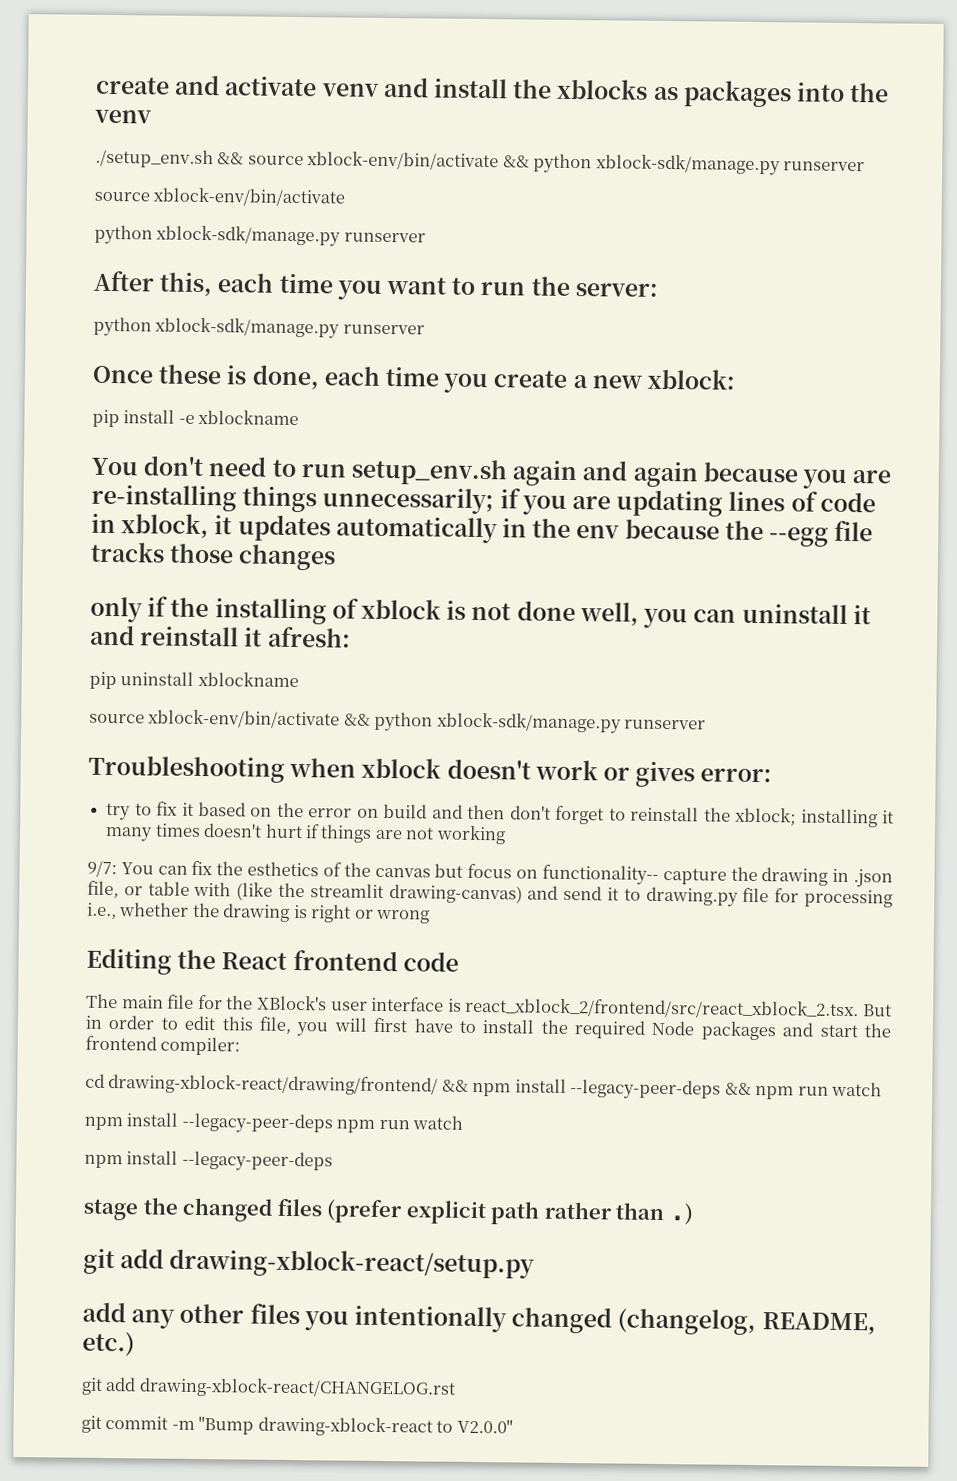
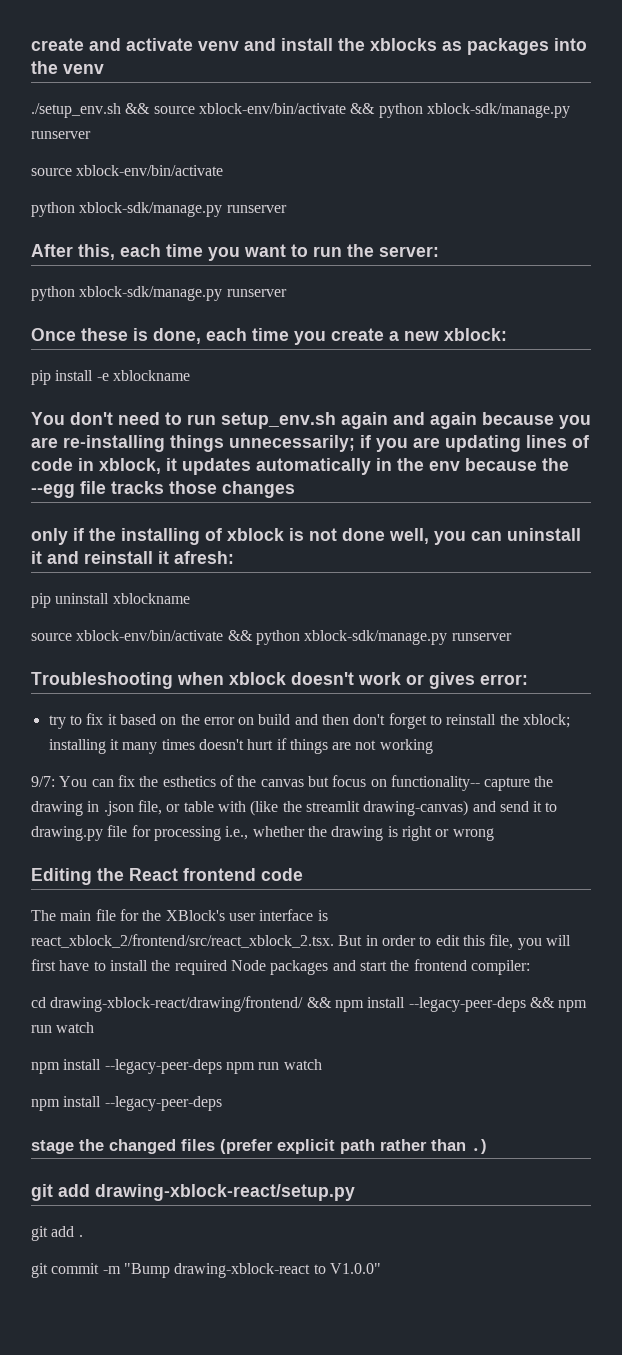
[82,1301,876,1336] [82,1331,135,1357] [81,1377,456,1399] // add any other files you intentionally changed (changelog, README, etc.) // git add drawing-xblock-react/CHANGELOG.rst -> [31,1226,83,1241] // git add .
[456,1418,513,1434] V2.0.0" -> [329,1263,381,1274] V1.0.0"

